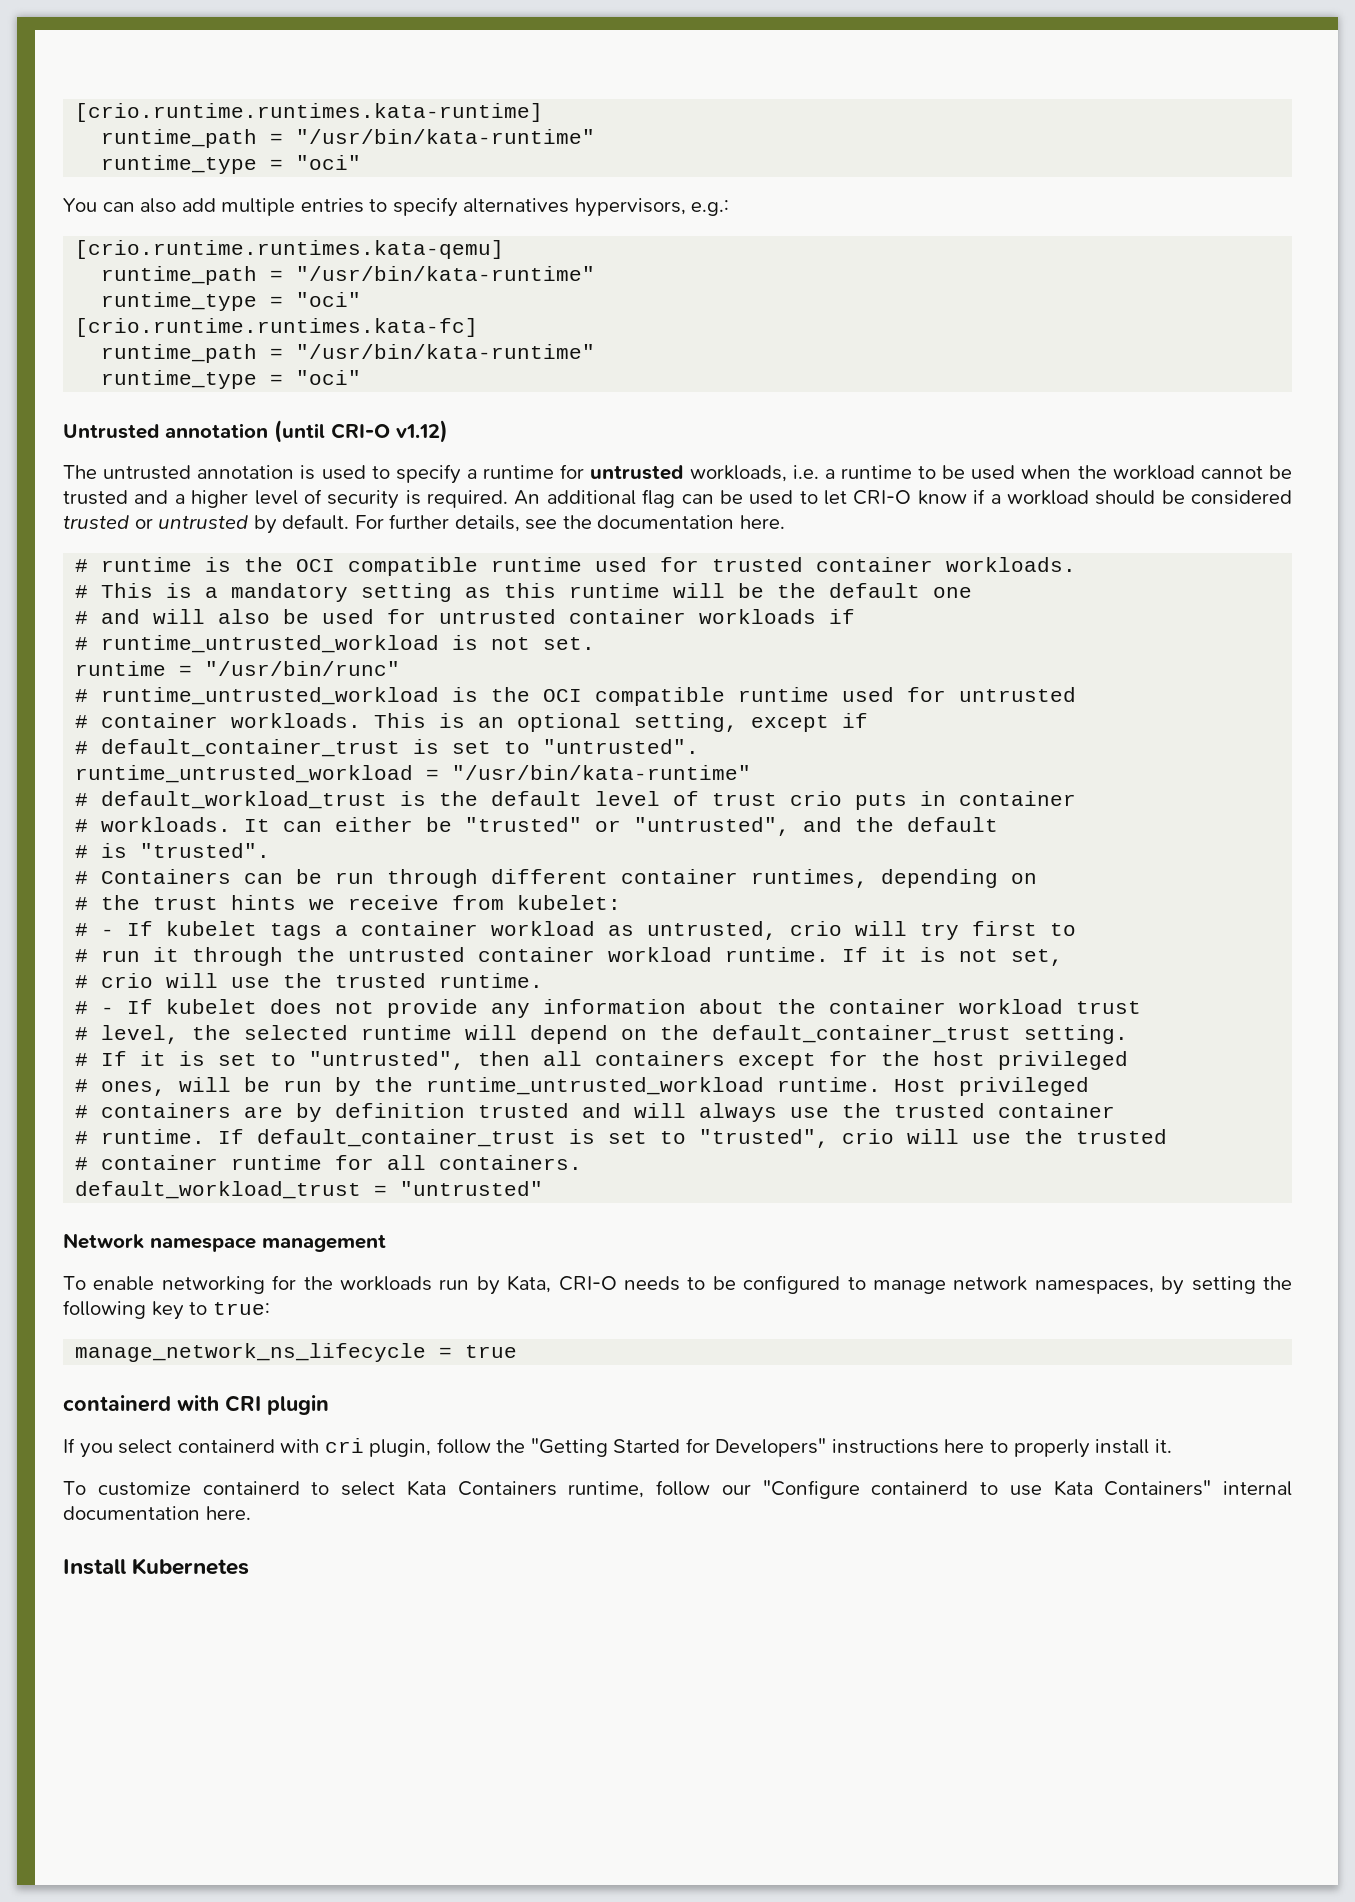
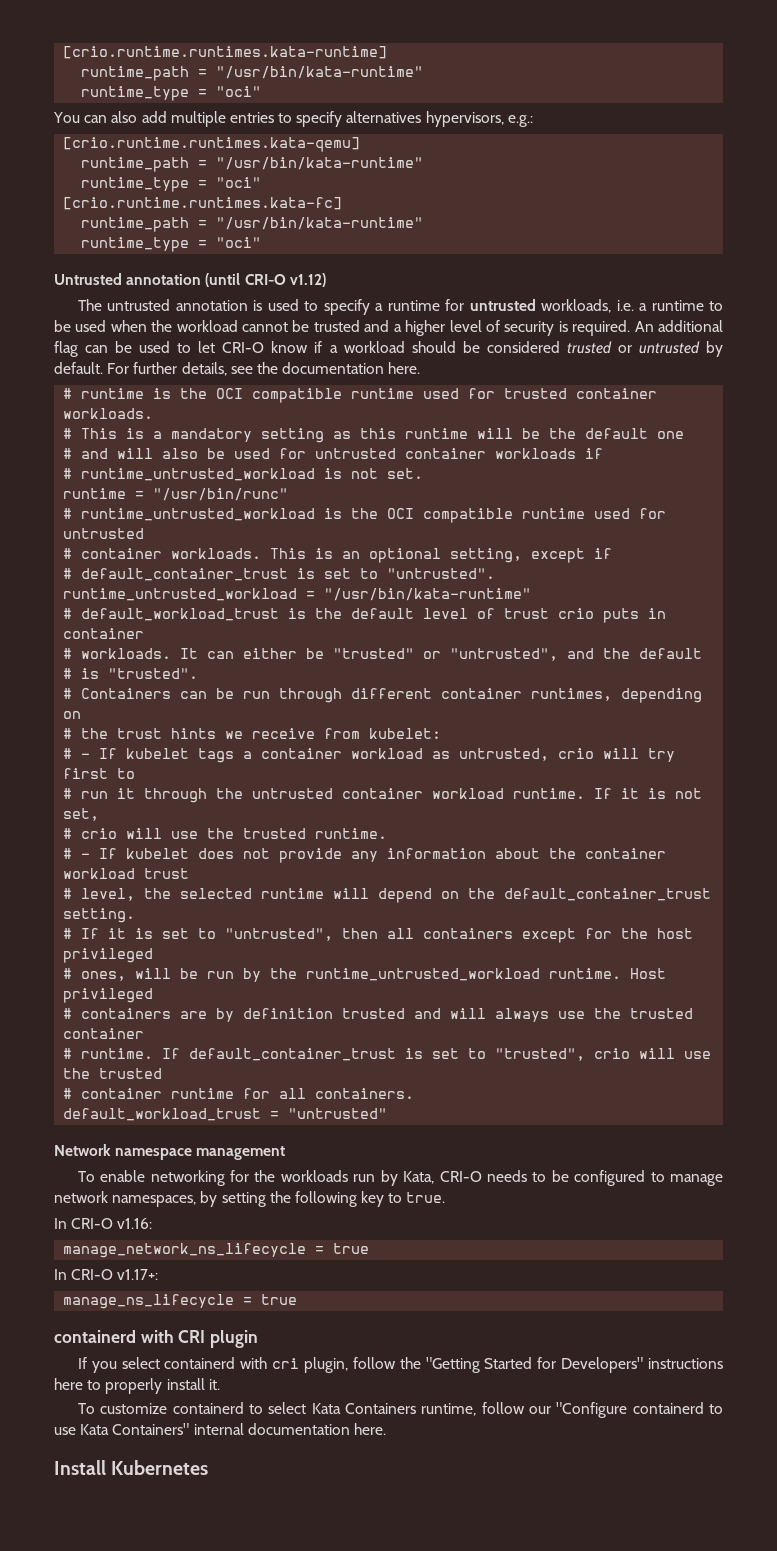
[212,1302,270,1315] true: -> [406,1192,446,1203] [54,1218,153,1229] true. // In CRI-O v1.16:
(518, 1351) none -> [54,1269,159,1280] [63,1294,298,1309] // In CRI-O v1.17+: // manage_ns_lifecycle = true

